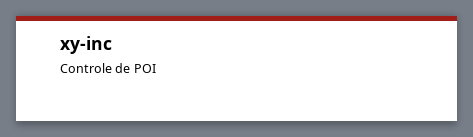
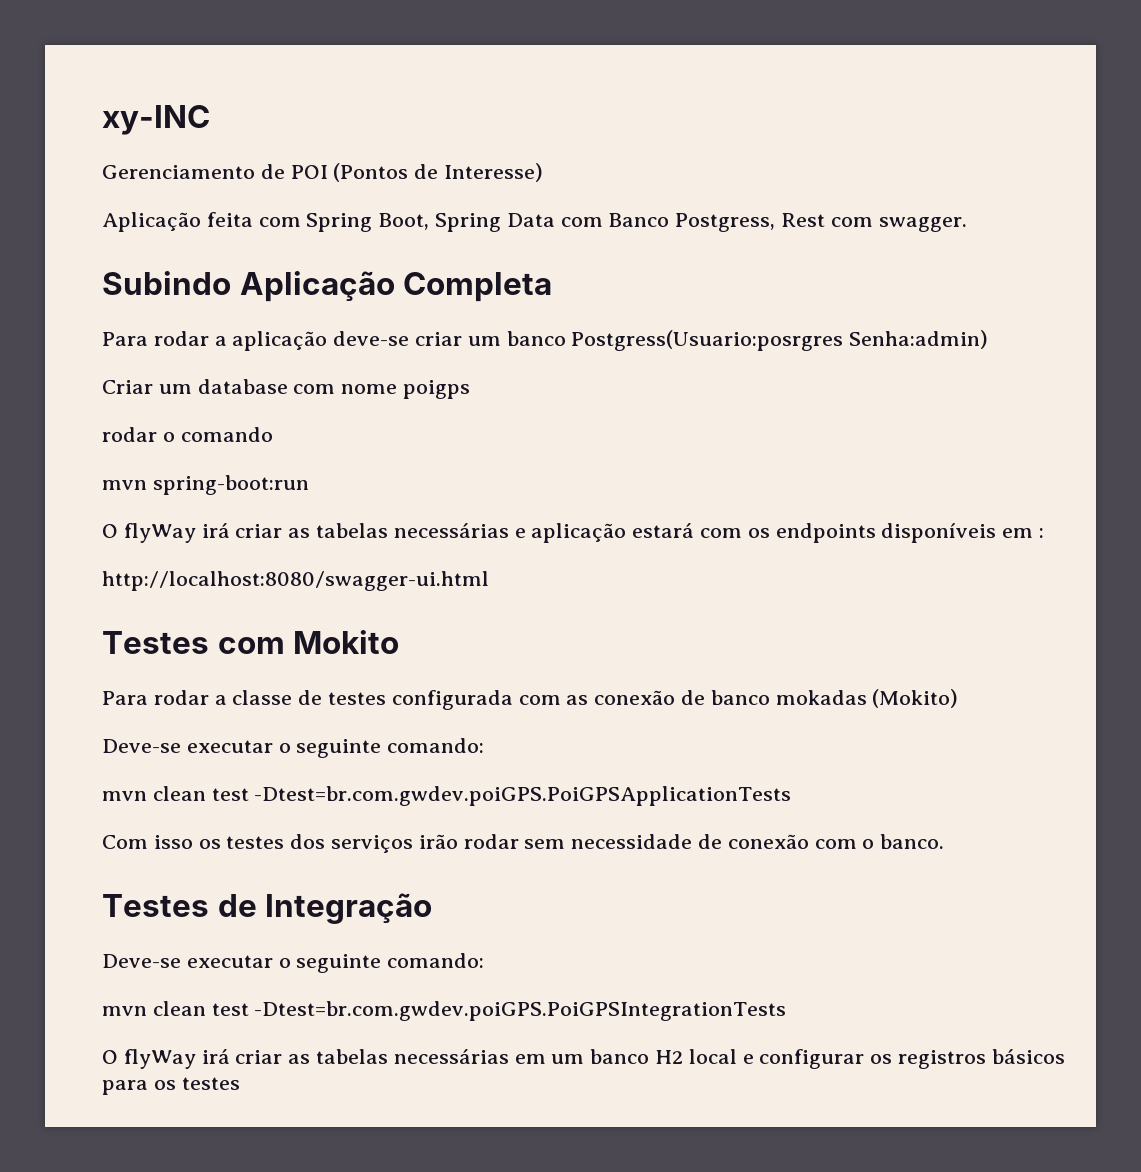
[60,36,112,54] [60,63,156,73] xy-inc // Controle de POI -> [102,105,210,135] [102,163,544,182] [102,212,967,232] [102,271,553,302] [102,330,989,351] [102,379,471,399] [102,427,273,442] [102,475,309,495] [102,523,1045,543] [102,571,489,591] [102,630,400,654] [102,689,959,710] [102,738,485,758] [102,786,792,806] [102,834,945,853] [102,893,433,924] [102,953,485,973] [102,1001,787,1021] [102,1049,1065,1069] [102,1077,240,1095] xy-INC // Gerenciamento de POI (Pontos de Interesse) // Aplicação feita com Spring Boot, Spring Data com Banco Postgress, Rest com swagger. // Subindo Aplicação Completa // Para rodar a aplicação deve-se criar um banco Postgress(Usuario:posrgres Senha:admin) // Criar um database com nome poigps // rodar o comando // mvn spring-boot:run // O flyWay irá criar as tabelas necessárias e aplicação estará com os endpoints disponíveis em : // http://localhost:8080/swagger-ui.html // Testes com Mokito // Para rodar a classe de testes configurada com as conexão de banco mokadas (Mokito) // Deve-se executar o seguinte comando: // mvn clean test -Dtest=br.com.gwdev.poiGPS.PoiGPSApplicationTests // Com isso os testes dos serviços irão rodar sem necessidade de conexão com o banco. // Testes de Integração // Deve-se executar o seguinte comando: // mvn clean test -Dtest=br.com.gwdev.poiGPS.PoiGPSIntegrationTests // O flyWay irá criar as tabelas necessárias em um banco H2 local e configurar os registros básicos para os testes

